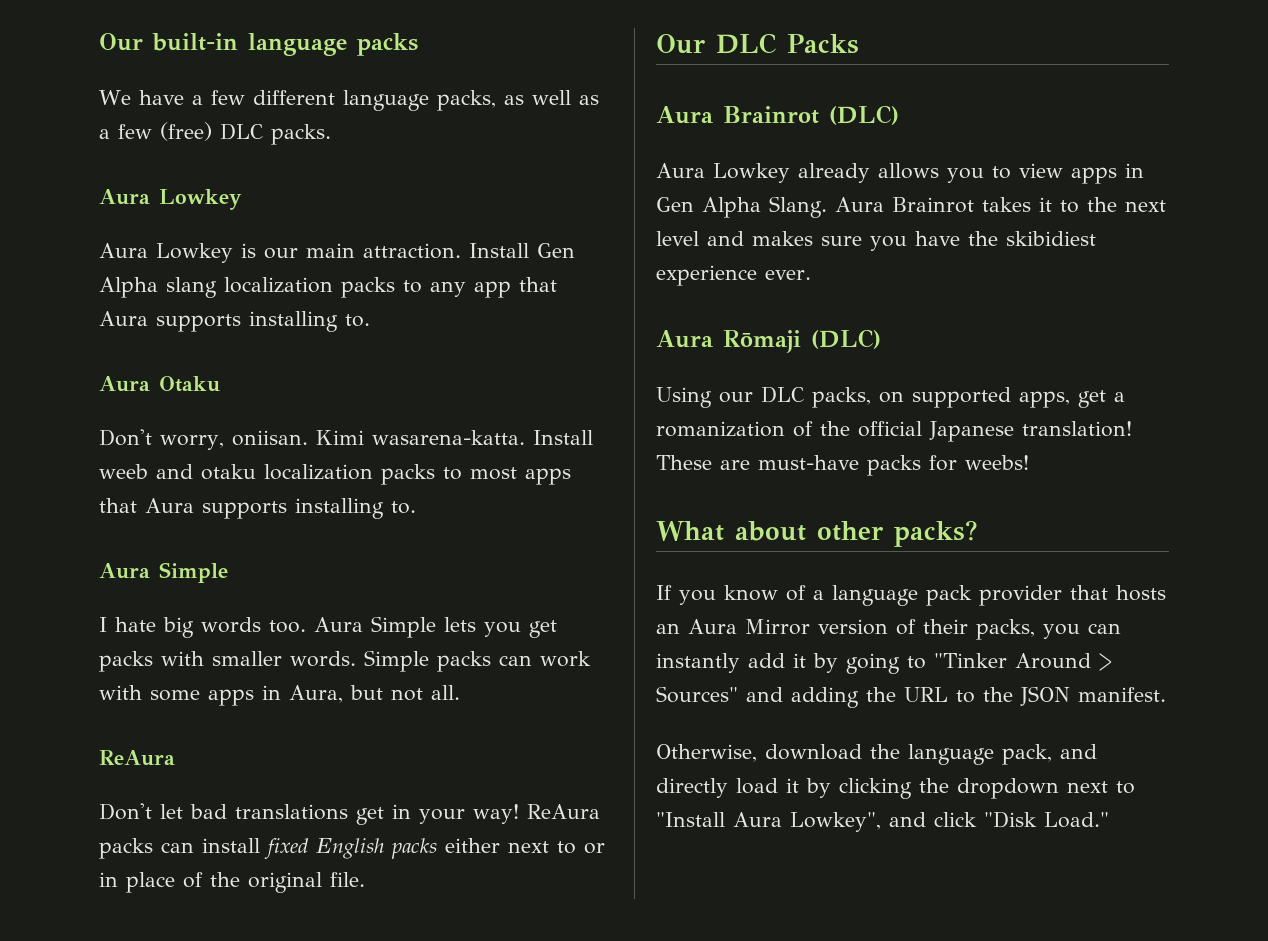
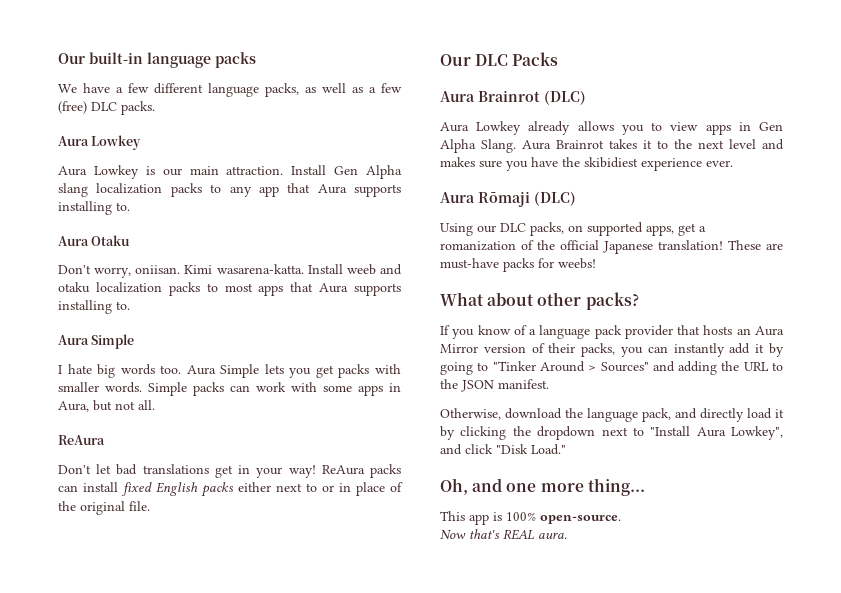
(1109, 820) none -> [440,478,645,496] [440,511,621,525] [440,529,567,540] // Oh, and one more thing... // This app is 100% open-source. // Now that's REAL aura.

